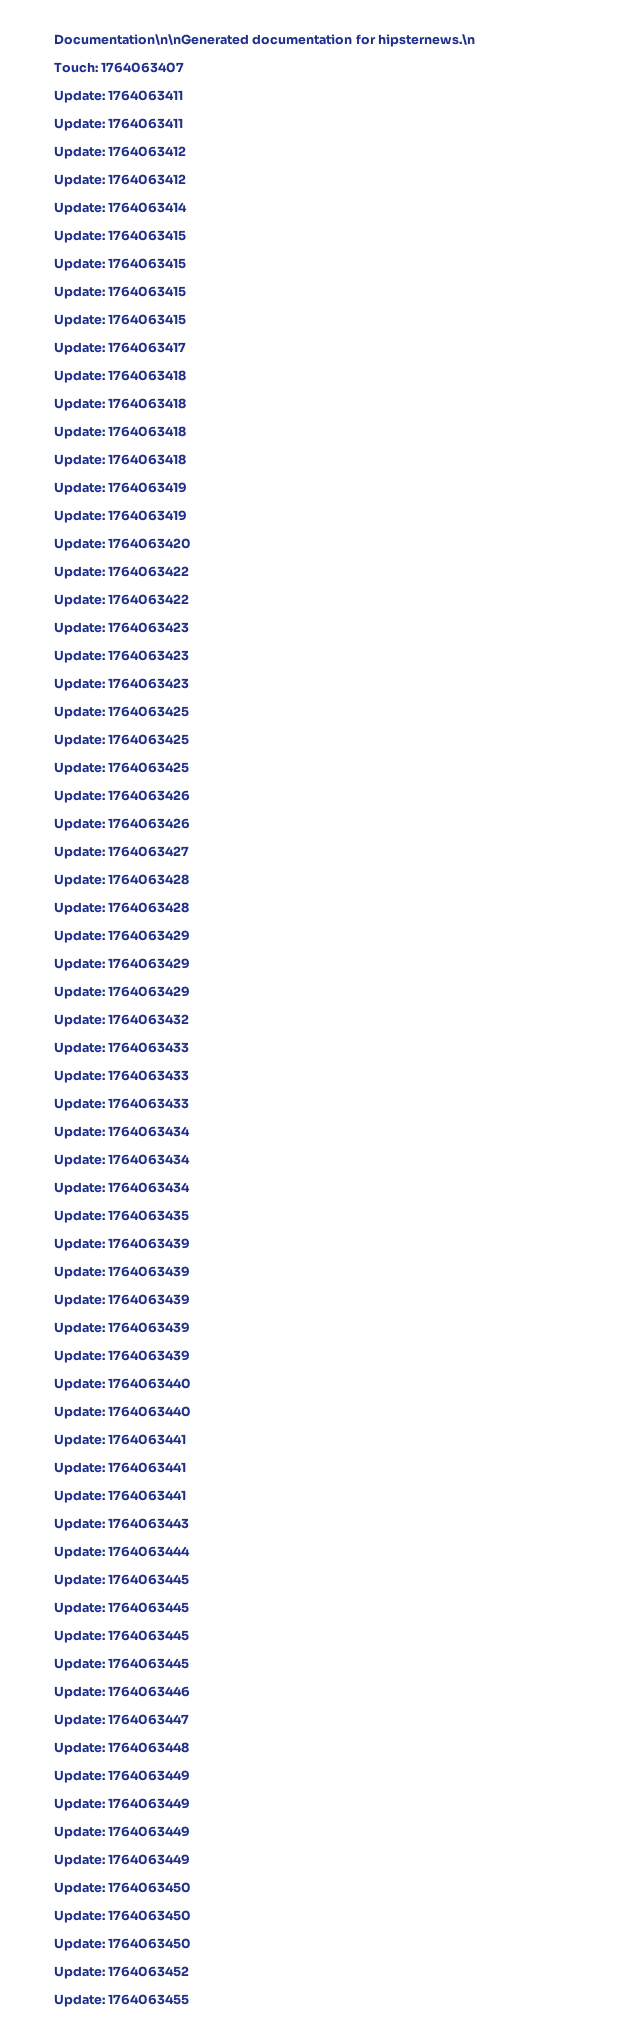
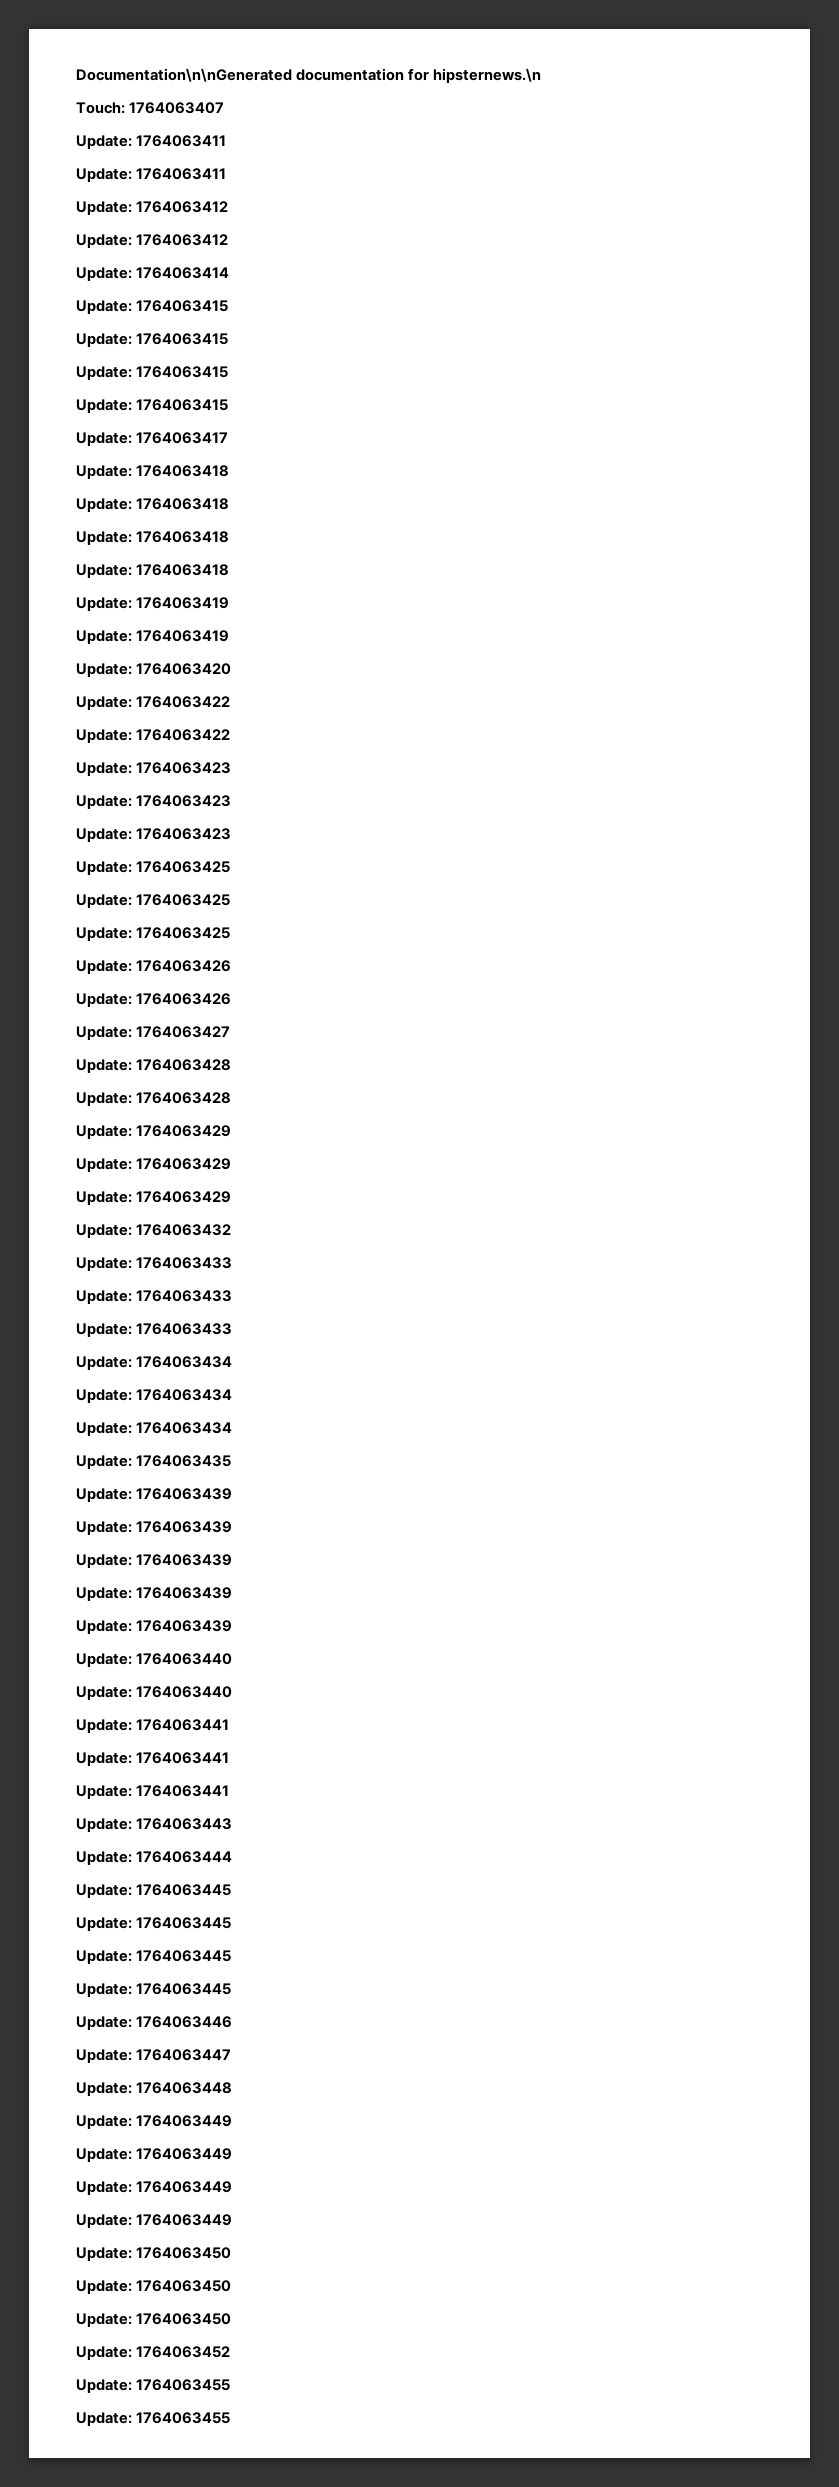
(190, 1999) none -> [76,2412,231,2426] // Update: 1764063455

